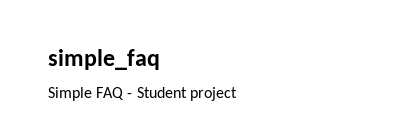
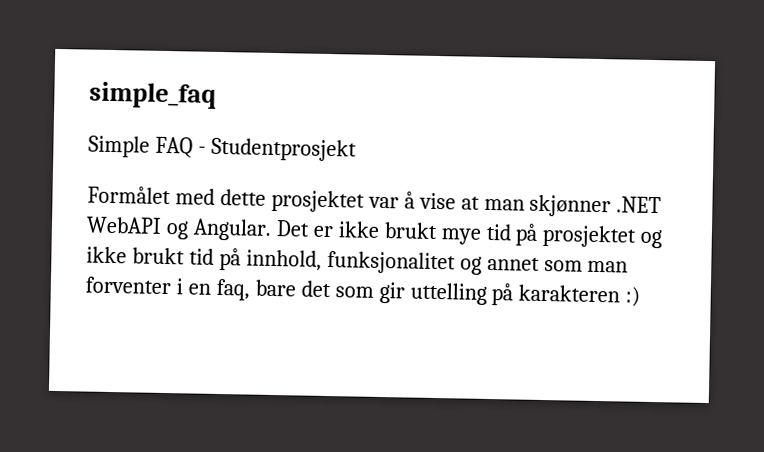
[136,87,237,101] Student project -> [210,137,357,162] [87,185,662,218] [86,216,663,249] [86,246,629,275] [85,276,641,307] Studentprosjekt // Formålet med dette prosjektet var å vise at man skjønner .NET WebAPI og Angular. Det er ikke brukt mye tid på prosjektet og ikke brukt tid på innhold, funksjonalitet og annet som man forventer i en faq, bare det som gir uttelling på karakteren :)

